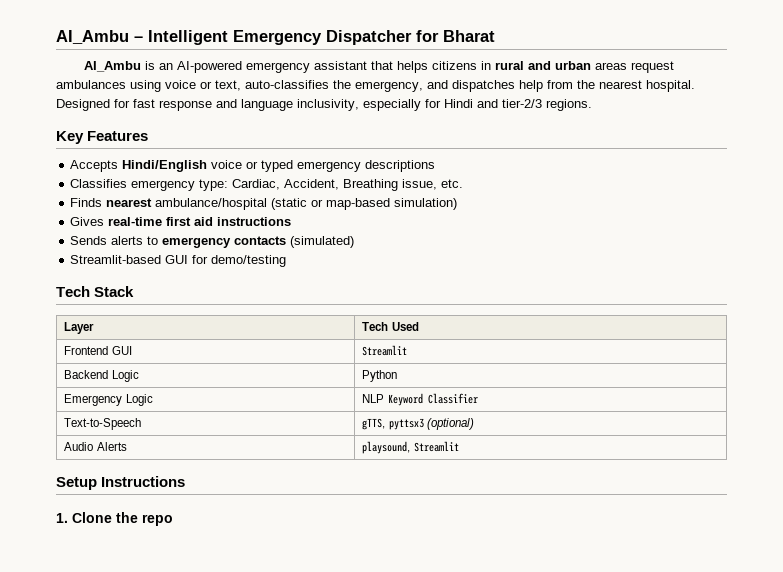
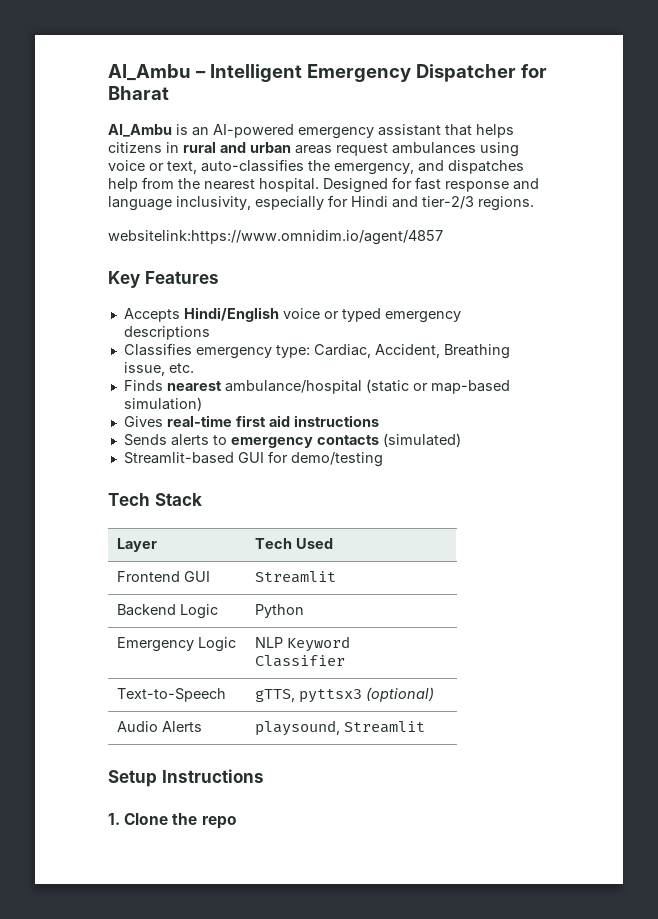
(592, 105) none -> [108,230,443,245] // websitelink:https://www.omnidim.io/agent/4857

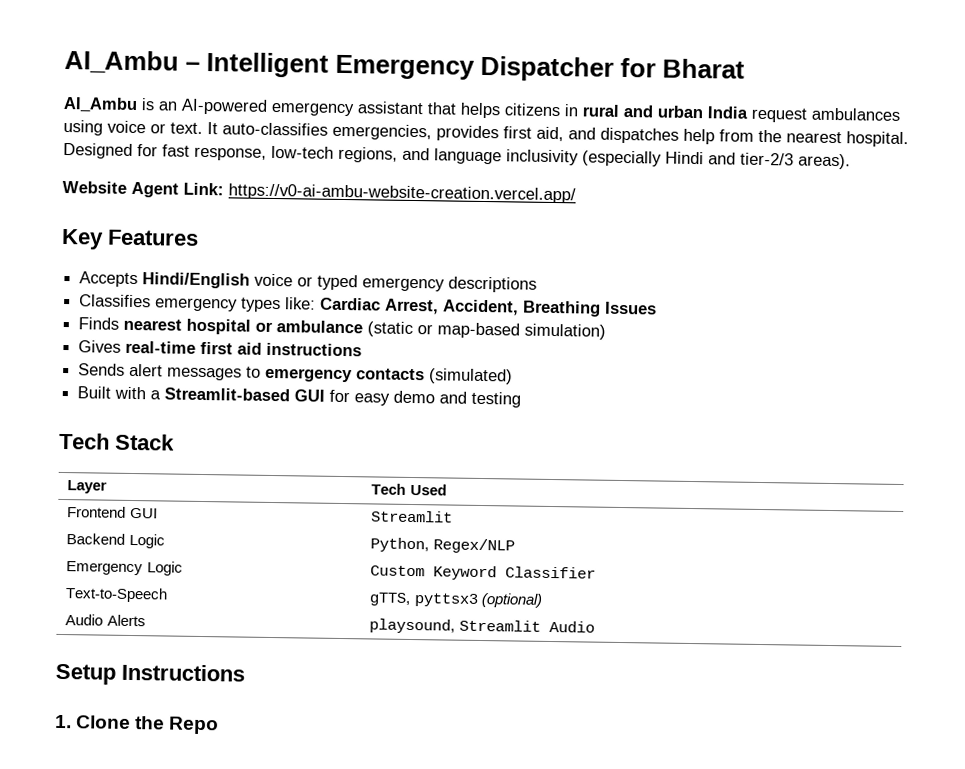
[295,145,332,154] areas -> [707,106,749,119] India
[167,159,414,175] text, auto-classifies the emergency, -> [170,122,564,142] text. It auto-classifies emergencies, provides first aid,
[445,178,539,192] [108,195,534,211] [108,230,443,245] response and language inclusivity, especially for Hindi and tier-2/3 regions. // websitelink:https://www.omnidim.io/agent/4857 -> [194,145,851,170] [62,180,576,204] response, low-tech regions, and language inclusivity (especially Hindi and tier-2/3 areas). // Website Agent Link: https://v0-ai-ambu-website-creation.vercel.app/
[275,344,510,359] [123,362,194,376] type: Cardiac, Accident, Breathing issue, etc. -> [241,297,658,317] types like: Cardiac Arrest, Accident, Breathing Issues
[224,380,362,394] ambulance/hospital -> [186,318,364,335] hospital or ambulance
[170,434,209,446] alerts -> [129,363,243,381] alert messages
[123,451,383,467] Streamlit-based GUI for demo/testing -> [77,386,522,408] Built with a Streamlit-based GUI for easy demo and testing
[254,604,304,618] Python -> [370,537,515,554] Python, Regex/NLP
[254,637,283,648] NLP -> [370,565,426,577] Custom
(425, 727) none -> [548,620,595,633] Audio
[201,816,237,829] repo -> [168,716,220,735] Repo

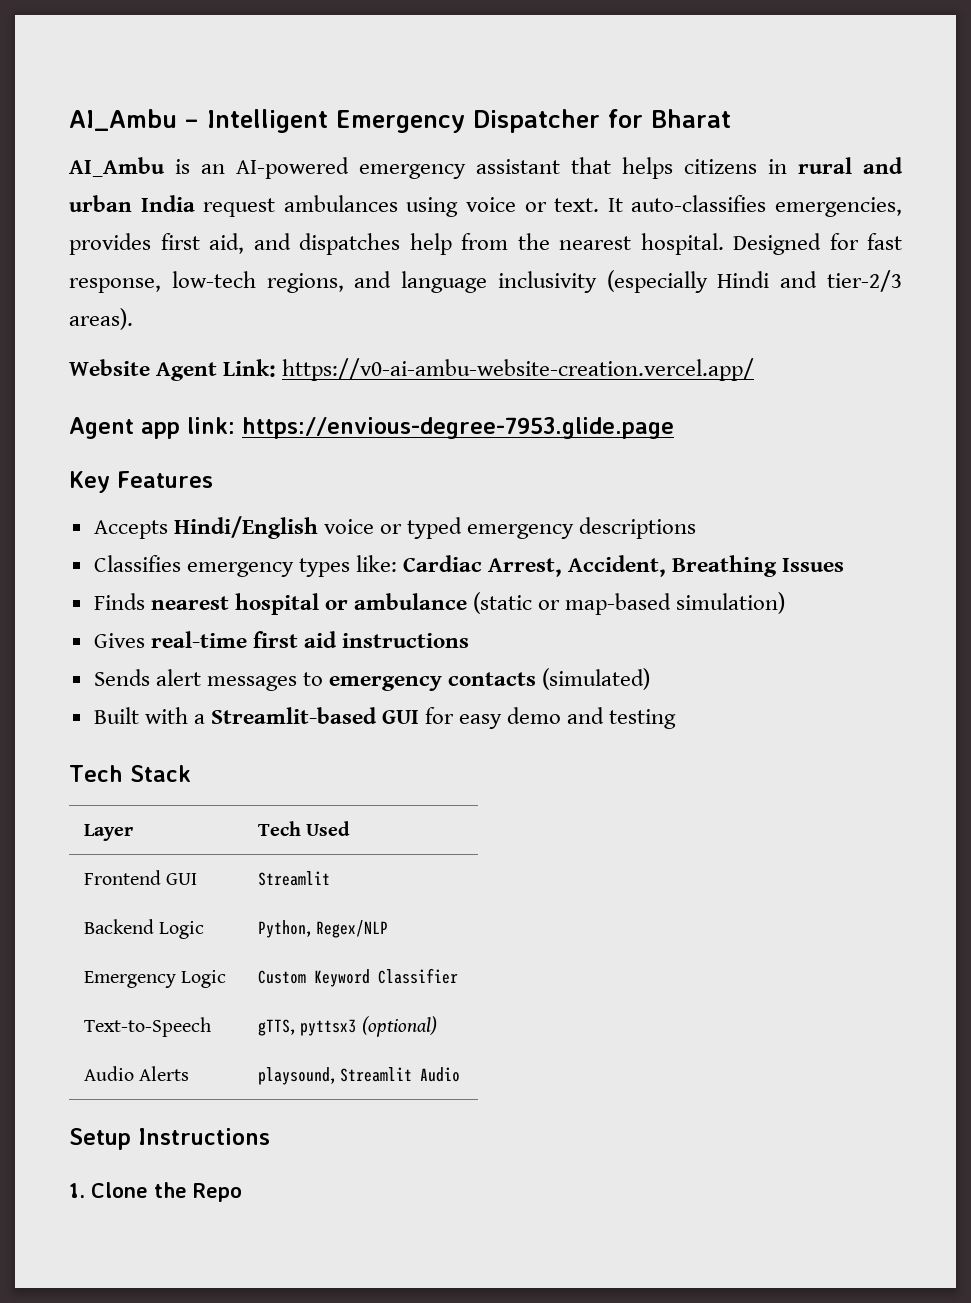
(576, 193) none -> [69,417,674,439] // Agent app link: https://envious-degree-7953.glide.page

